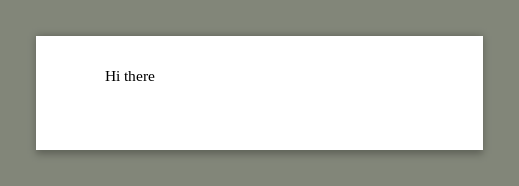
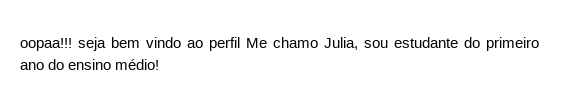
[105,71,156,81] Hi there -> [20,37,539,51] [20,59,160,70] oopaa!!! seja bem vindo ao perfil Me chamo Julia, sou estudante do primeiro ano do ensino médio!

